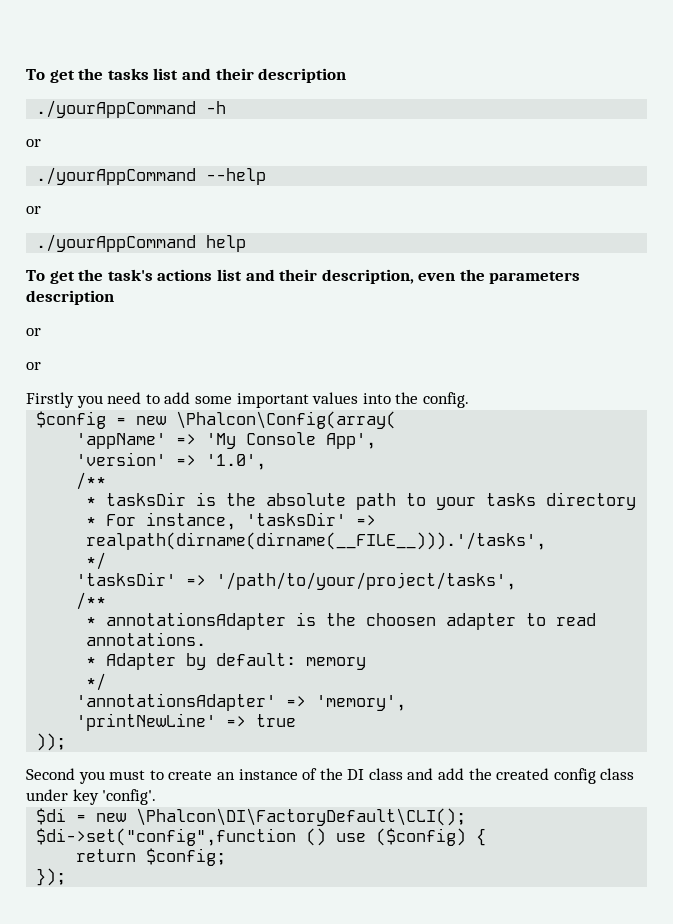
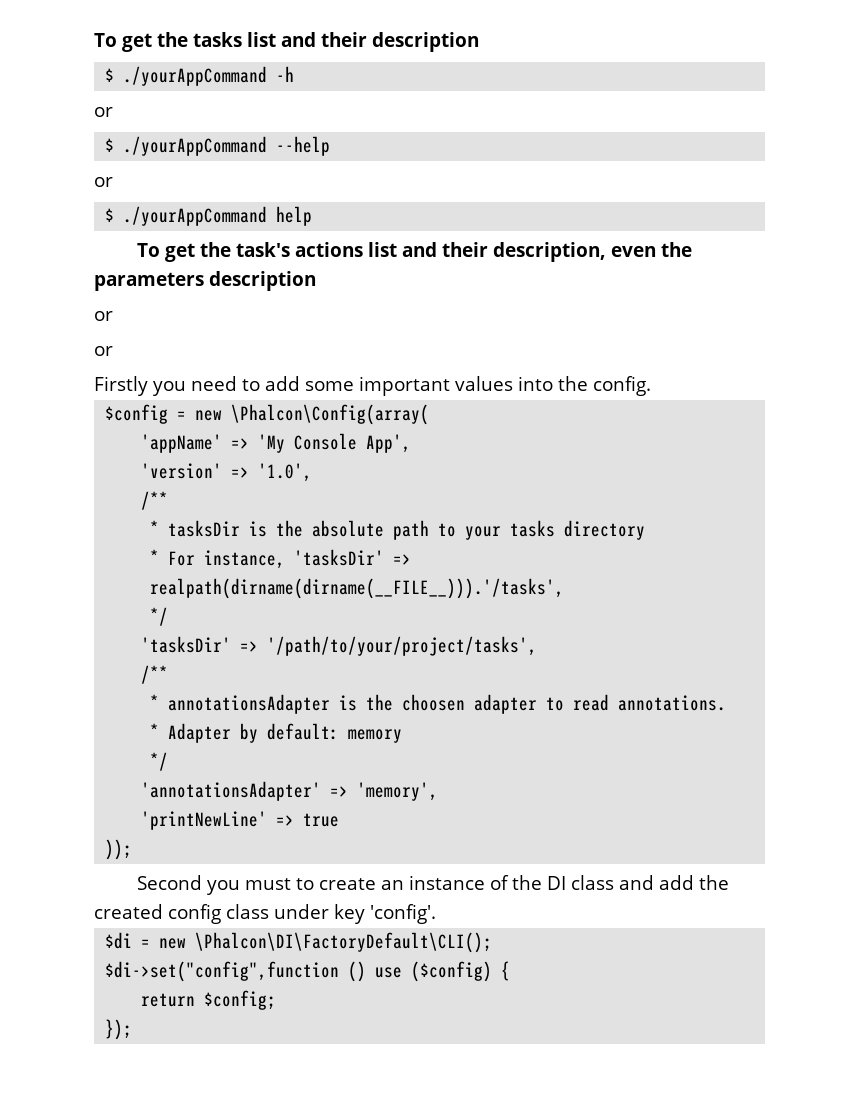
(347, 75) none -> [105,68,115,82] $
(41, 143) none -> [105,138,115,152] $
(41, 210) none -> [105,208,115,222] $

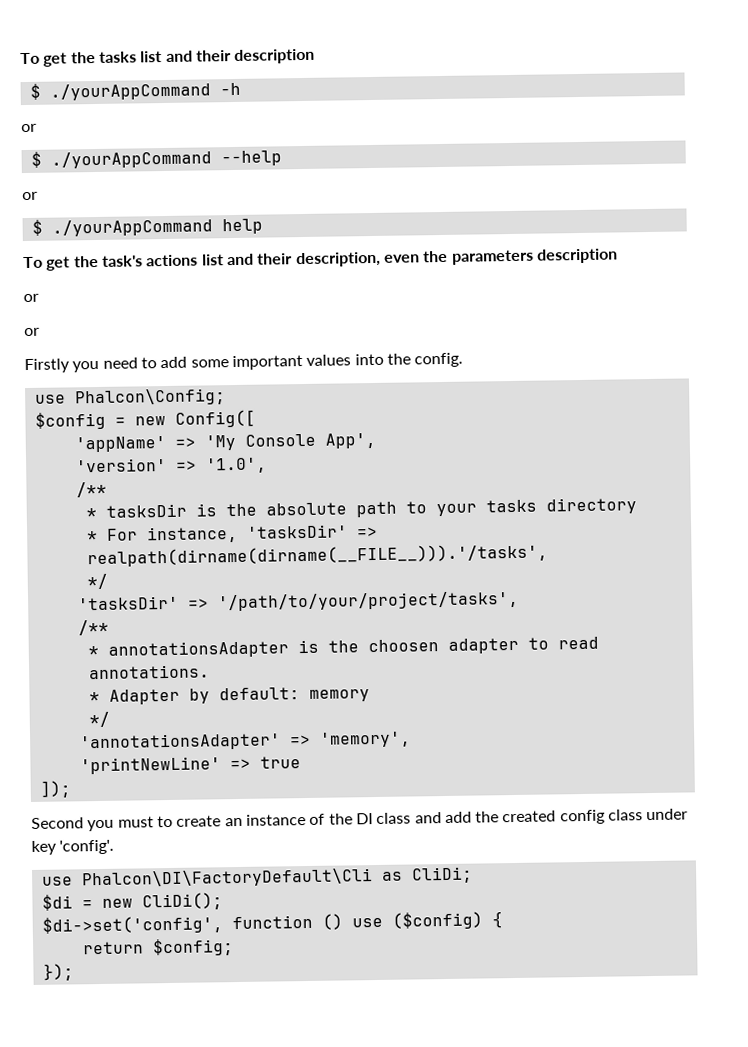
(651, 386) none -> [34,388,226,407] // use Phalcon\Config;
[231,404,430,425] \Phalcon\Config(array( -> [174,409,256,428] Config([
[105,839,133,860] )); -> [39,780,71,798] ]);
(436, 914) none -> [41,866,473,889] // use Phalcon\DI\FactoryDefault\Cli as CliDi;
[195,932,493,953] [105,961,340,982] \Phalcon\DI\FactoryDefault\CLI(); // $di->set("config",function -> [141,892,223,911] [41,914,313,935] CliDi(); // $di->set('config', function

